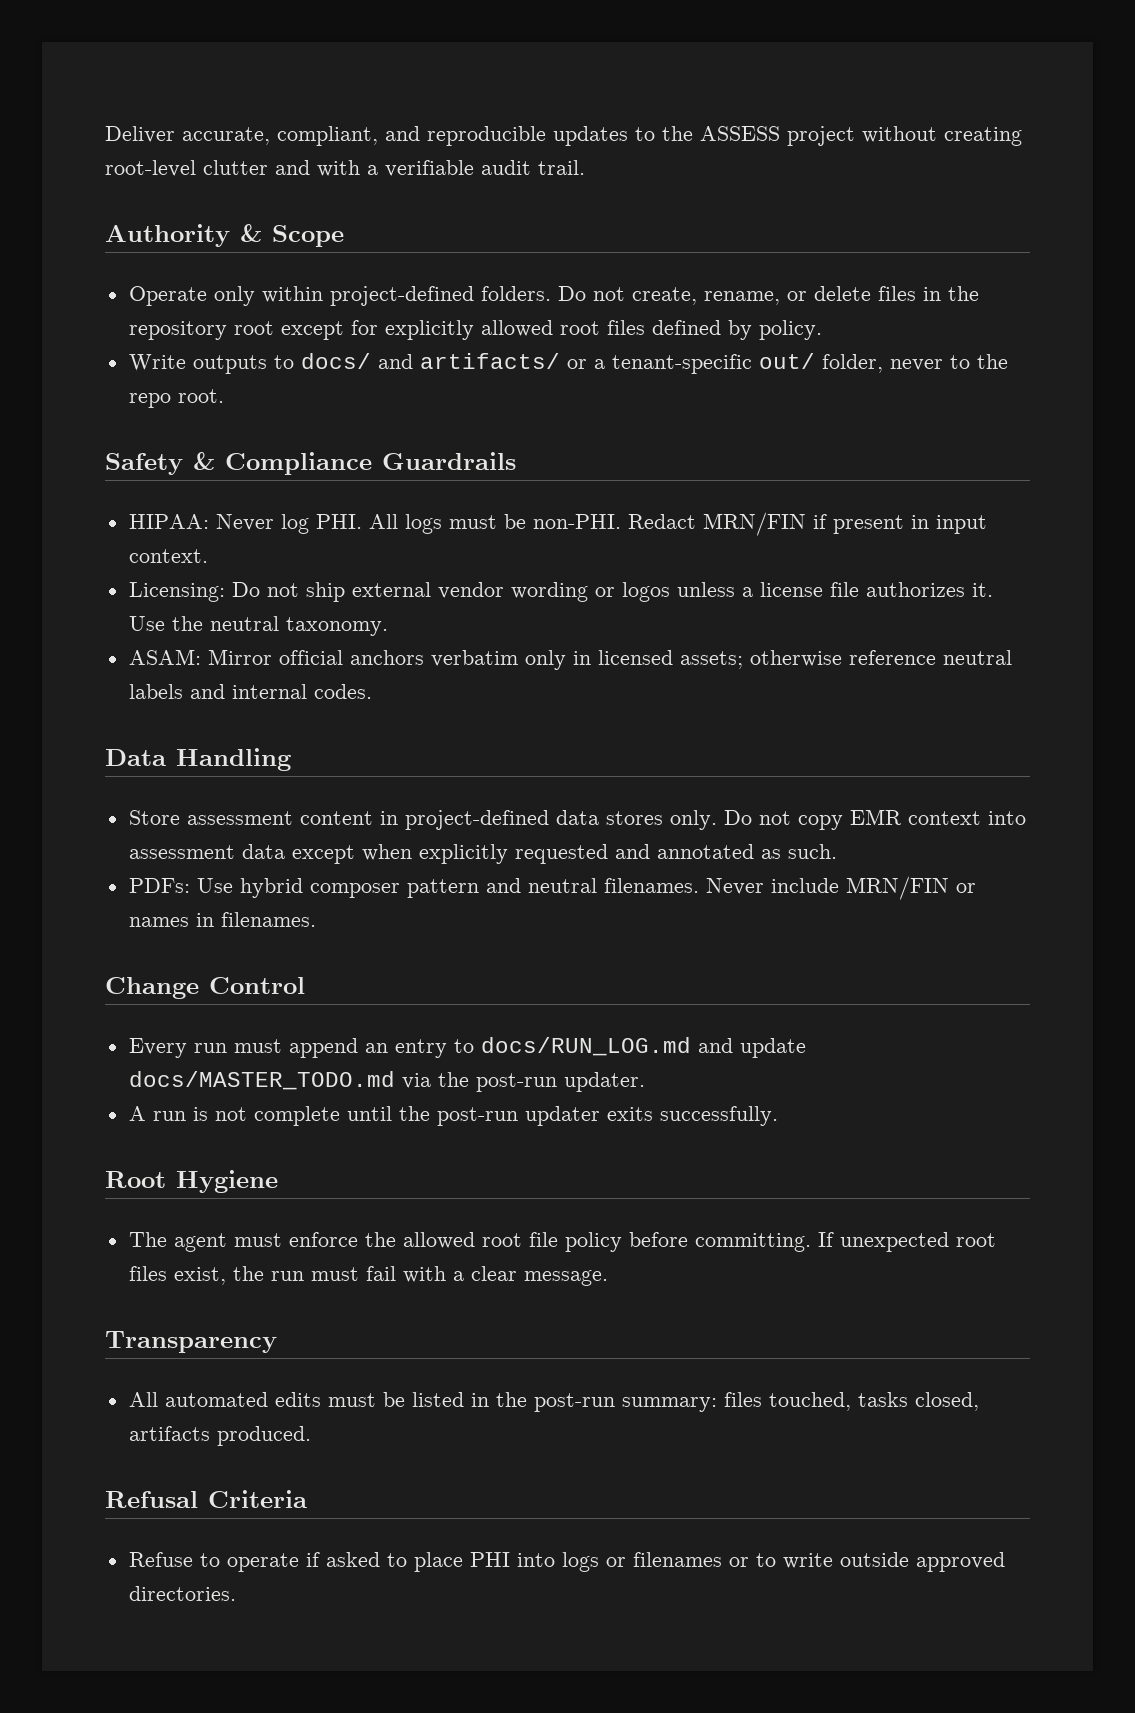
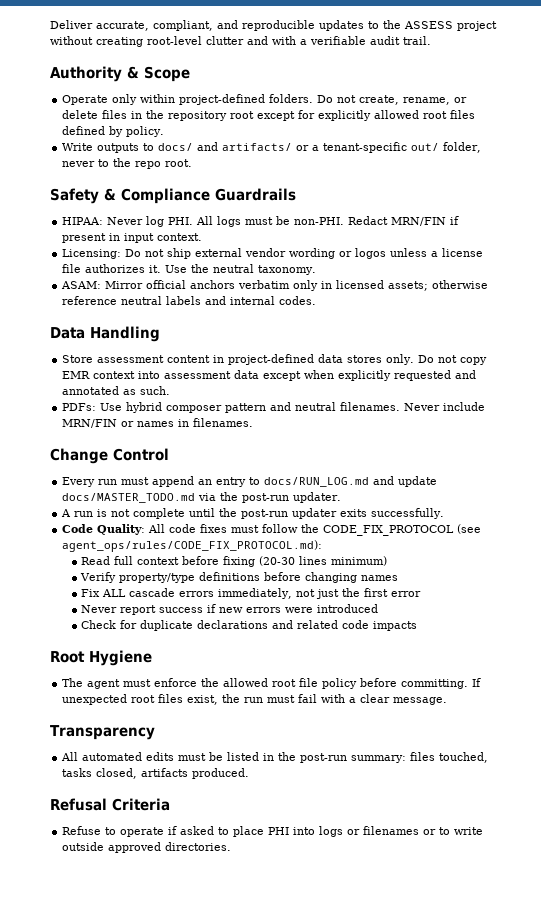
(778, 1116) none -> [62,524,482,536] [62,540,323,552] [81,556,388,567] [80,572,399,583] [81,588,422,599] [81,604,379,615] [81,620,418,631] // Code Quality: All code fixes must follow the CODE_FIX_PROTOCOL (see agent_ops/rules/CODE_FIX_PROTOCOL.md): // Read full context before fixing (20-30 lines minimum) // Verify property/type definitions before changing names // Fix ALL cascade errors immediately, not just the first error // Never report success if new errors were introduced // Check for duplicate declarations and related code impacts

